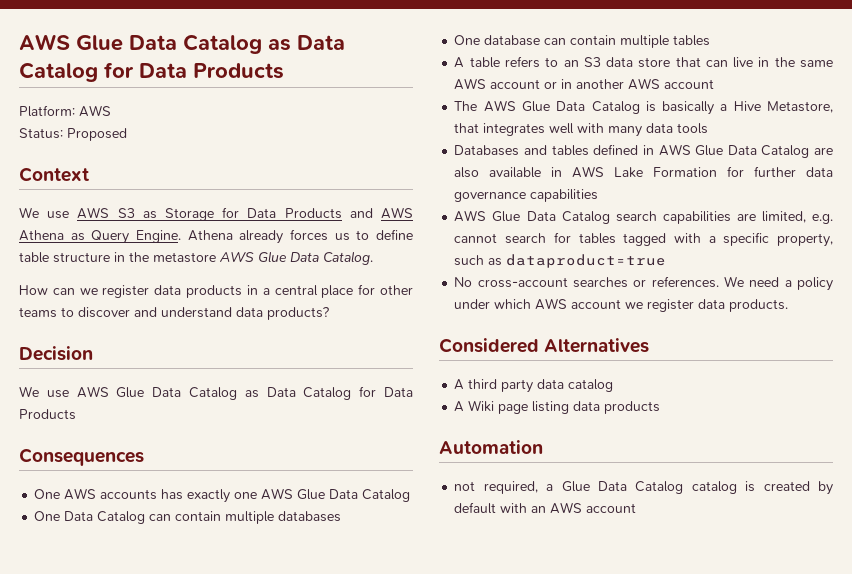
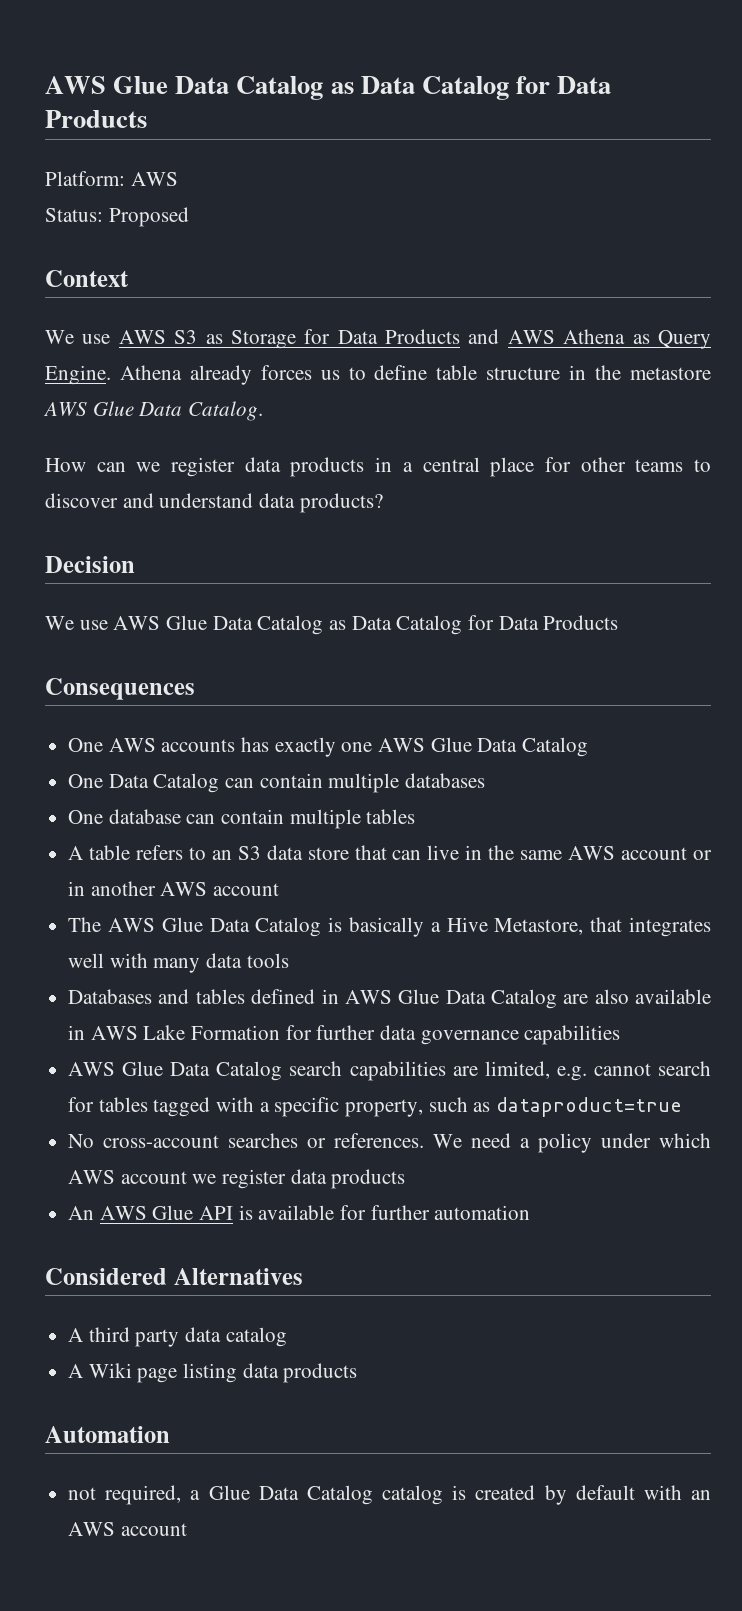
[729,299,789,312] products. -> [331,1169,406,1189] [68,1205,531,1220] products // An AWS Glue API is available for further automation

